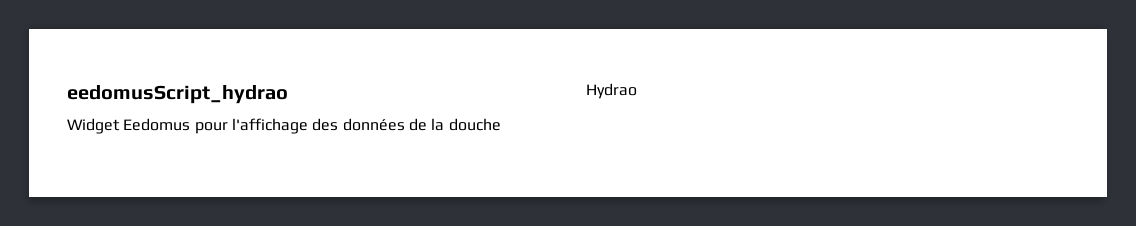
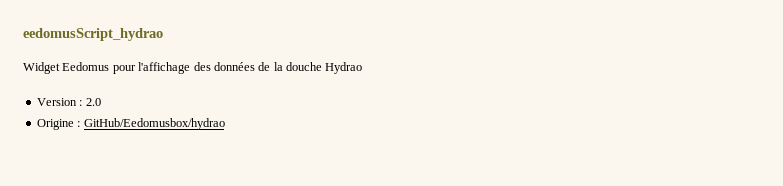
(637, 91) none -> [36,98,101,106] [36,118,225,130] // Version : 2.0 // Origine : GitHub/Eedomusbox/hydrao

